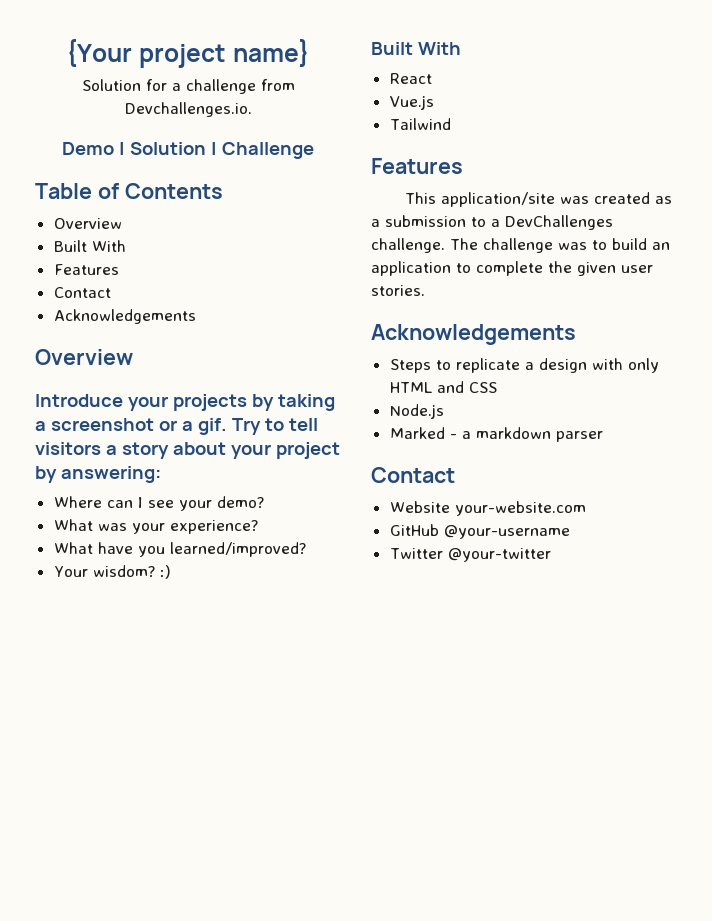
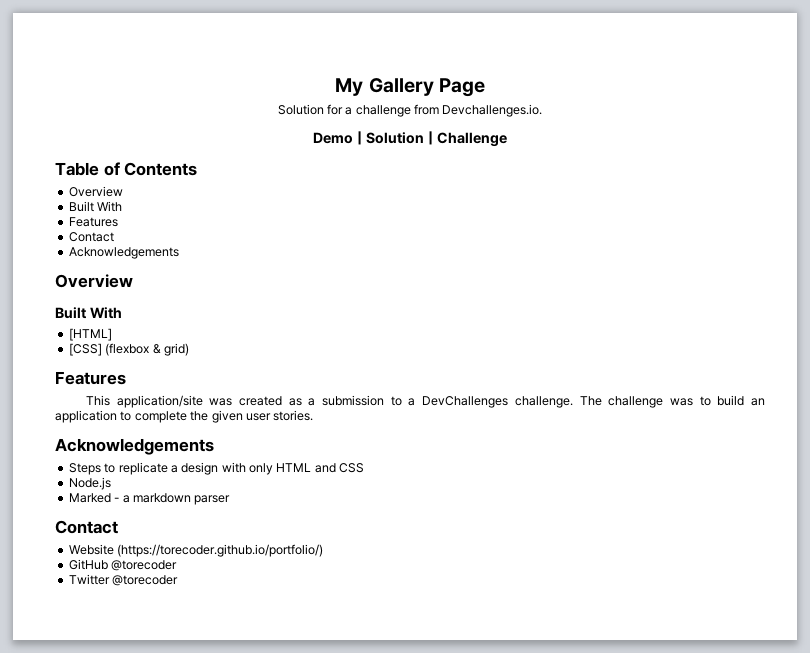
[66,39,310,68] {Your project name} -> [335,78,485,97] My Gallery Page
[35,394,335,411] [35,418,318,435] [35,442,340,459] [35,466,161,483] [53,496,264,511] [53,519,258,534] [53,542,306,557] [53,565,171,579] [371,42,461,55] [389,73,432,84] [389,95,434,110] [389,118,451,130] Introduce your projects by taking a screenshot or a gif. Try to tell visitors a story about your project by answering: // Where can I see your demo? // What was your experience? // What have you learned/improved? // Your wisdom? :) // Built With // React // Vue.js // Tailwind -> [55,307,122,319] [68,328,112,341] [68,343,189,356] Built With // [HTML] // [CSS] (flexbox & grid)
[454,501,586,516] your-website.com -> [117,544,324,557] (https://torecoder.github.io/portfolio/)
[443,525,570,539] @your-username -> [111,560,178,571] @torecoder
[447,548,551,562] @your-twitter -> [112,575,179,586] @torecoder

